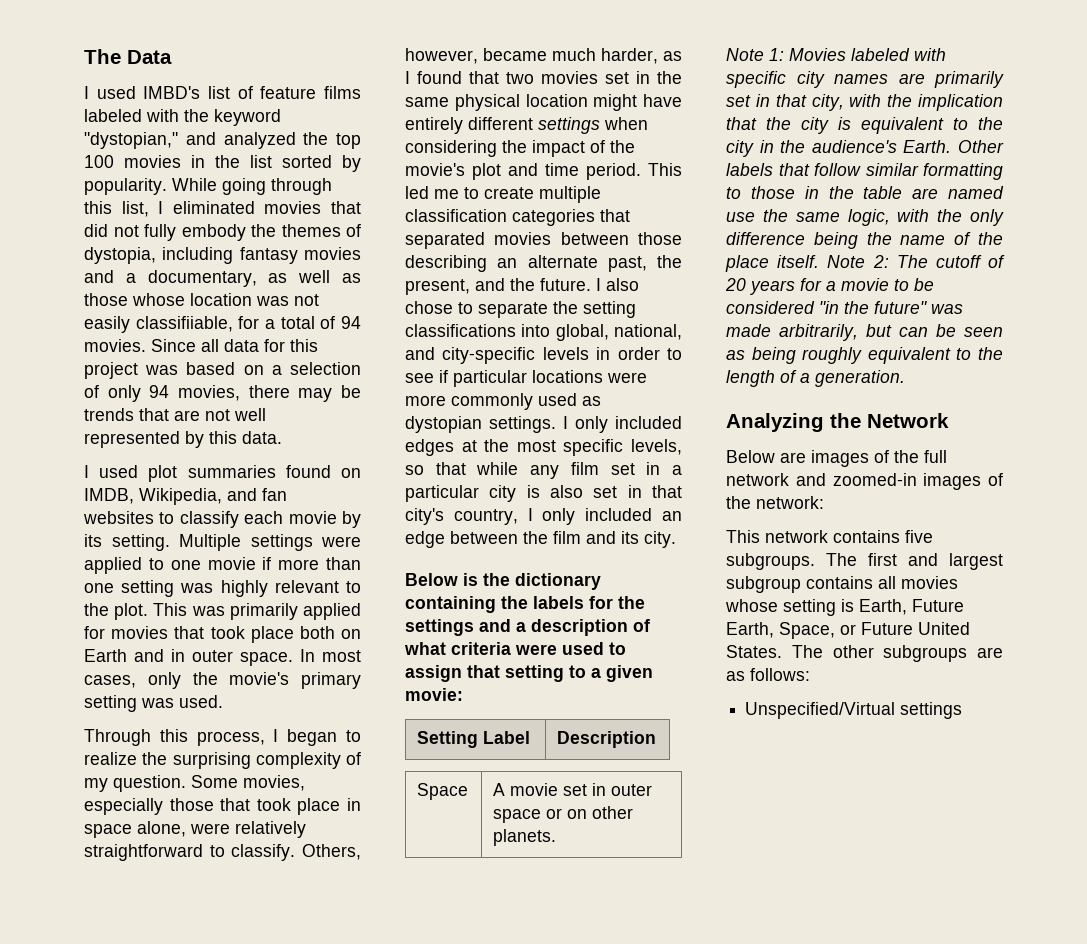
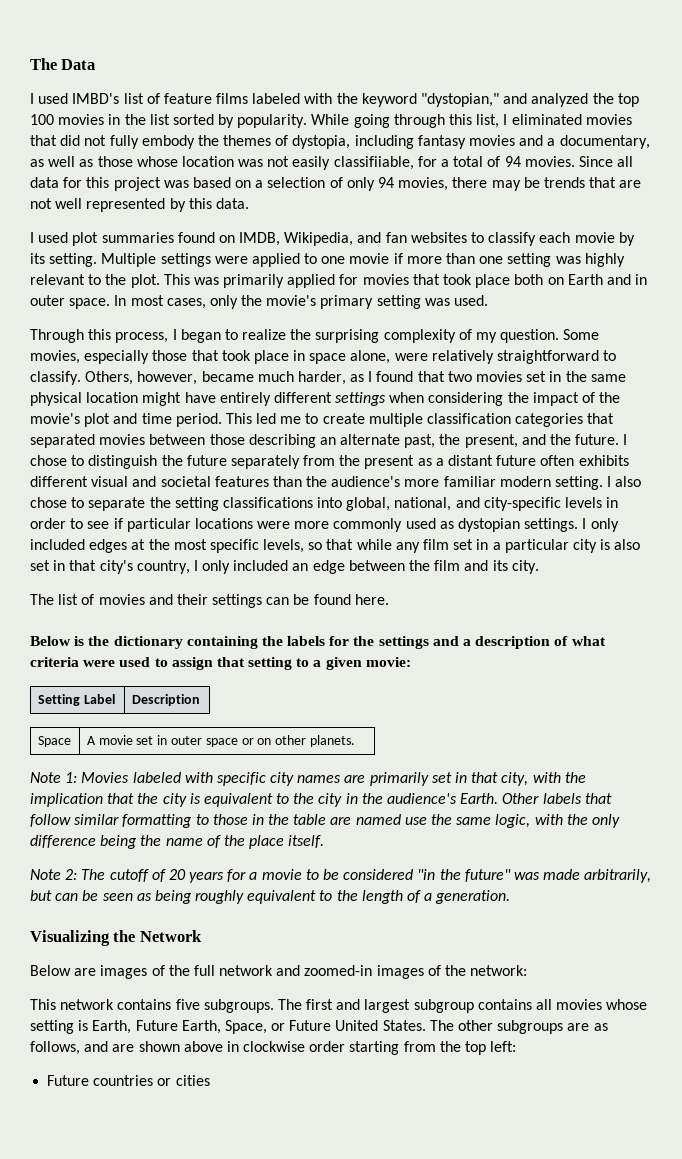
(601, 284) none -> [30,455,629,469] [30,476,612,490] chose to distinguish the future separately from the present as a distant future often exhibits different visual and societal features than the audience's more familiar modern setting. I
(676, 539) none -> [30,594,389,608] // The list of movies and their settings can be found here.
(820, 261) none -> (325, 841) //
[726,413,824,432] Analyzing -> [30,930,110,946] Visualizing
[750,668,810,681] [745,702,963,719] follows: // Unspecified/Virtual settings -> [30,1041,517,1055] [47,1075,210,1086] follows, and are shown above in clockwise order starting from the top left: // Future countries or cities

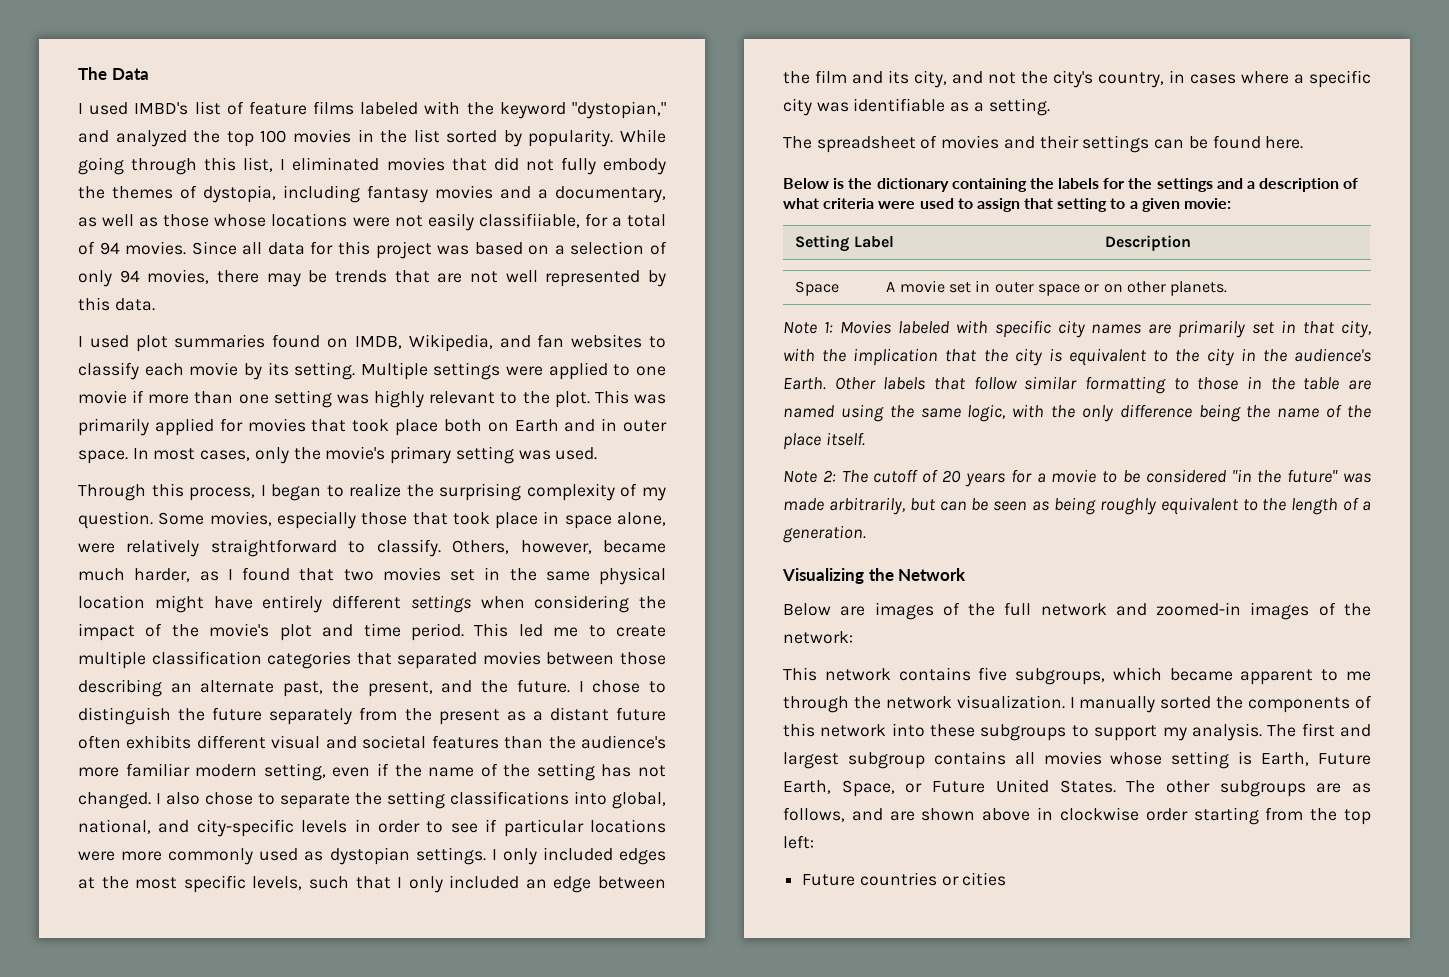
[181,156,264,167] location was -> [271,213,390,227] locations were
[555,476,604,490] setting. -> [263,763,666,781] [78,792,151,809] setting, even if the name of the setting has not changed.
[308,539,641,553] [30,560,190,574] so that while any film set in a particular city is also set in that city's country, -> [308,876,391,889] such that
[511,560,539,574] [30,594,79,605] city. // The list -> [914,70,1371,88] [783,98,1050,116] [783,136,916,153] city, and not the city's country, in cases where a specific city was identifiable as a setting. // The spreadsheet
[404,817,427,825] use -> [840,404,884,422] using
[203,999,274,1013] subgroups. -> [1015,667,1371,685] [783,695,1372,713] [783,723,1262,741] subgroups, which became apparent to me through the network visualization. I manually sorted the components of this network into these subgroups to support my analysis.

